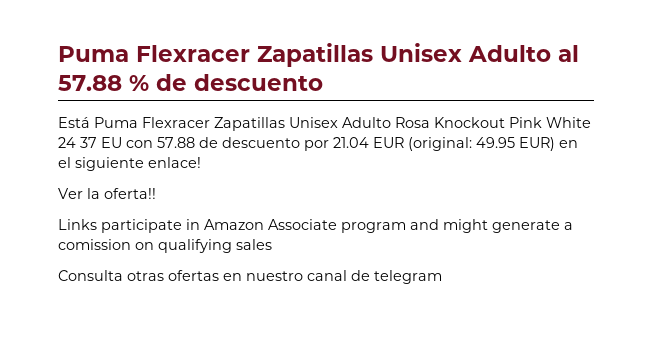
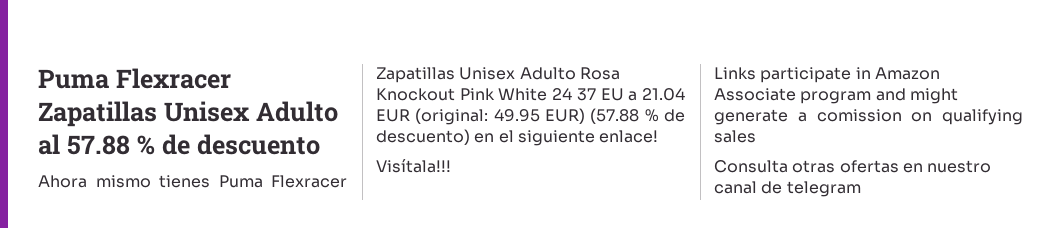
[58,117,90,128] Está -> [38,175,210,188] Ahora mismo tienes
[126,137,329,151] con 57.88 de descuento por -> [628,91,638,101] a
(555, 144) none -> [590,108,685,124] [376,129,470,145] (57.88 % de descuento)
[58,188,156,199] Ver la oferta!! -> [376,159,451,173] Visítala!!!

